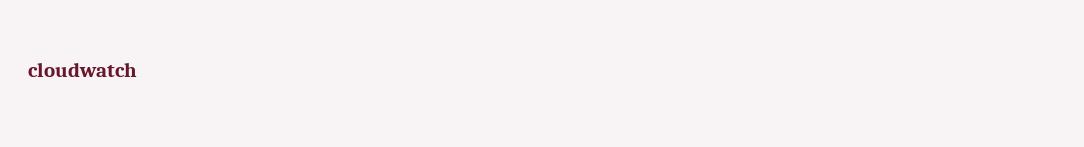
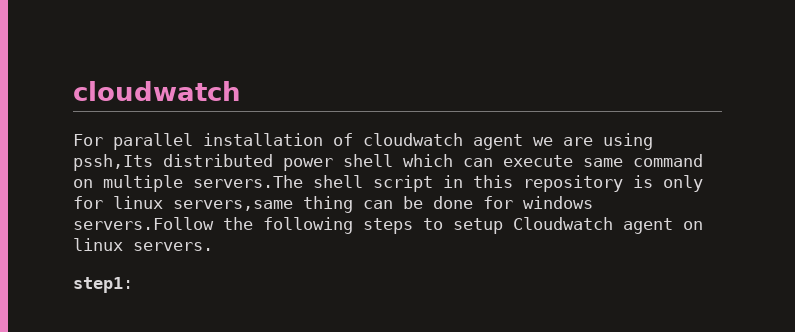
[28,62,137,77] cloudwatch -> [73,81,241,101] [73,133,653,150] [73,154,703,171] [73,175,703,192] [73,196,593,213] [73,217,703,234] [73,238,213,251] [73,277,133,293] cloudwatch // For parallel installation of cloudwatch agent we are using pssh,Its distributed power shell which can execute same command on multiple servers.The shell script in this repository is only for linux servers,same thing can be done for windows servers.Follow the following steps to setup Cloudwatch agent on linux servers. // step1:

